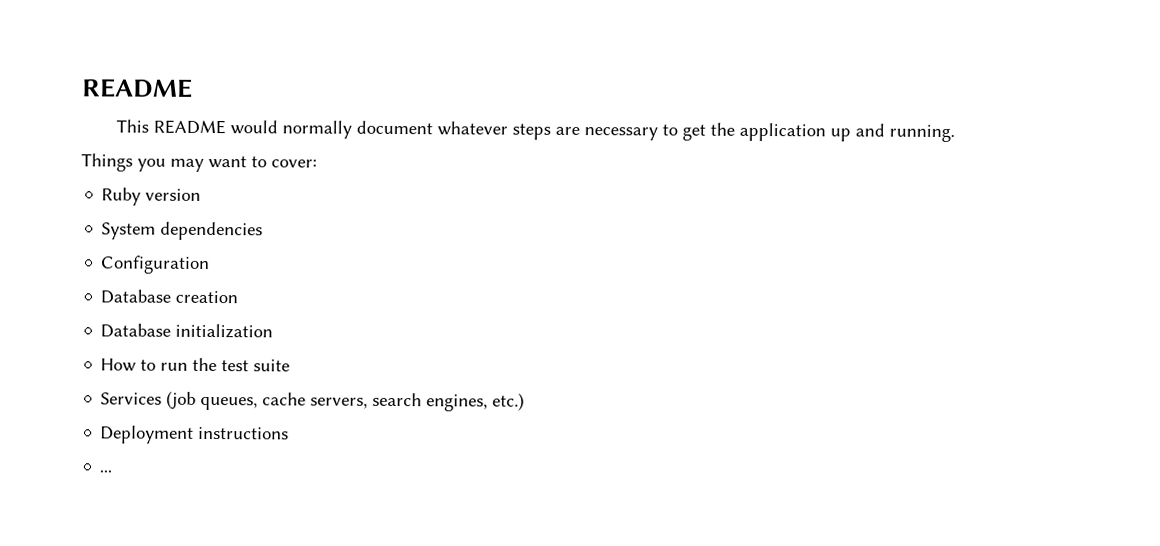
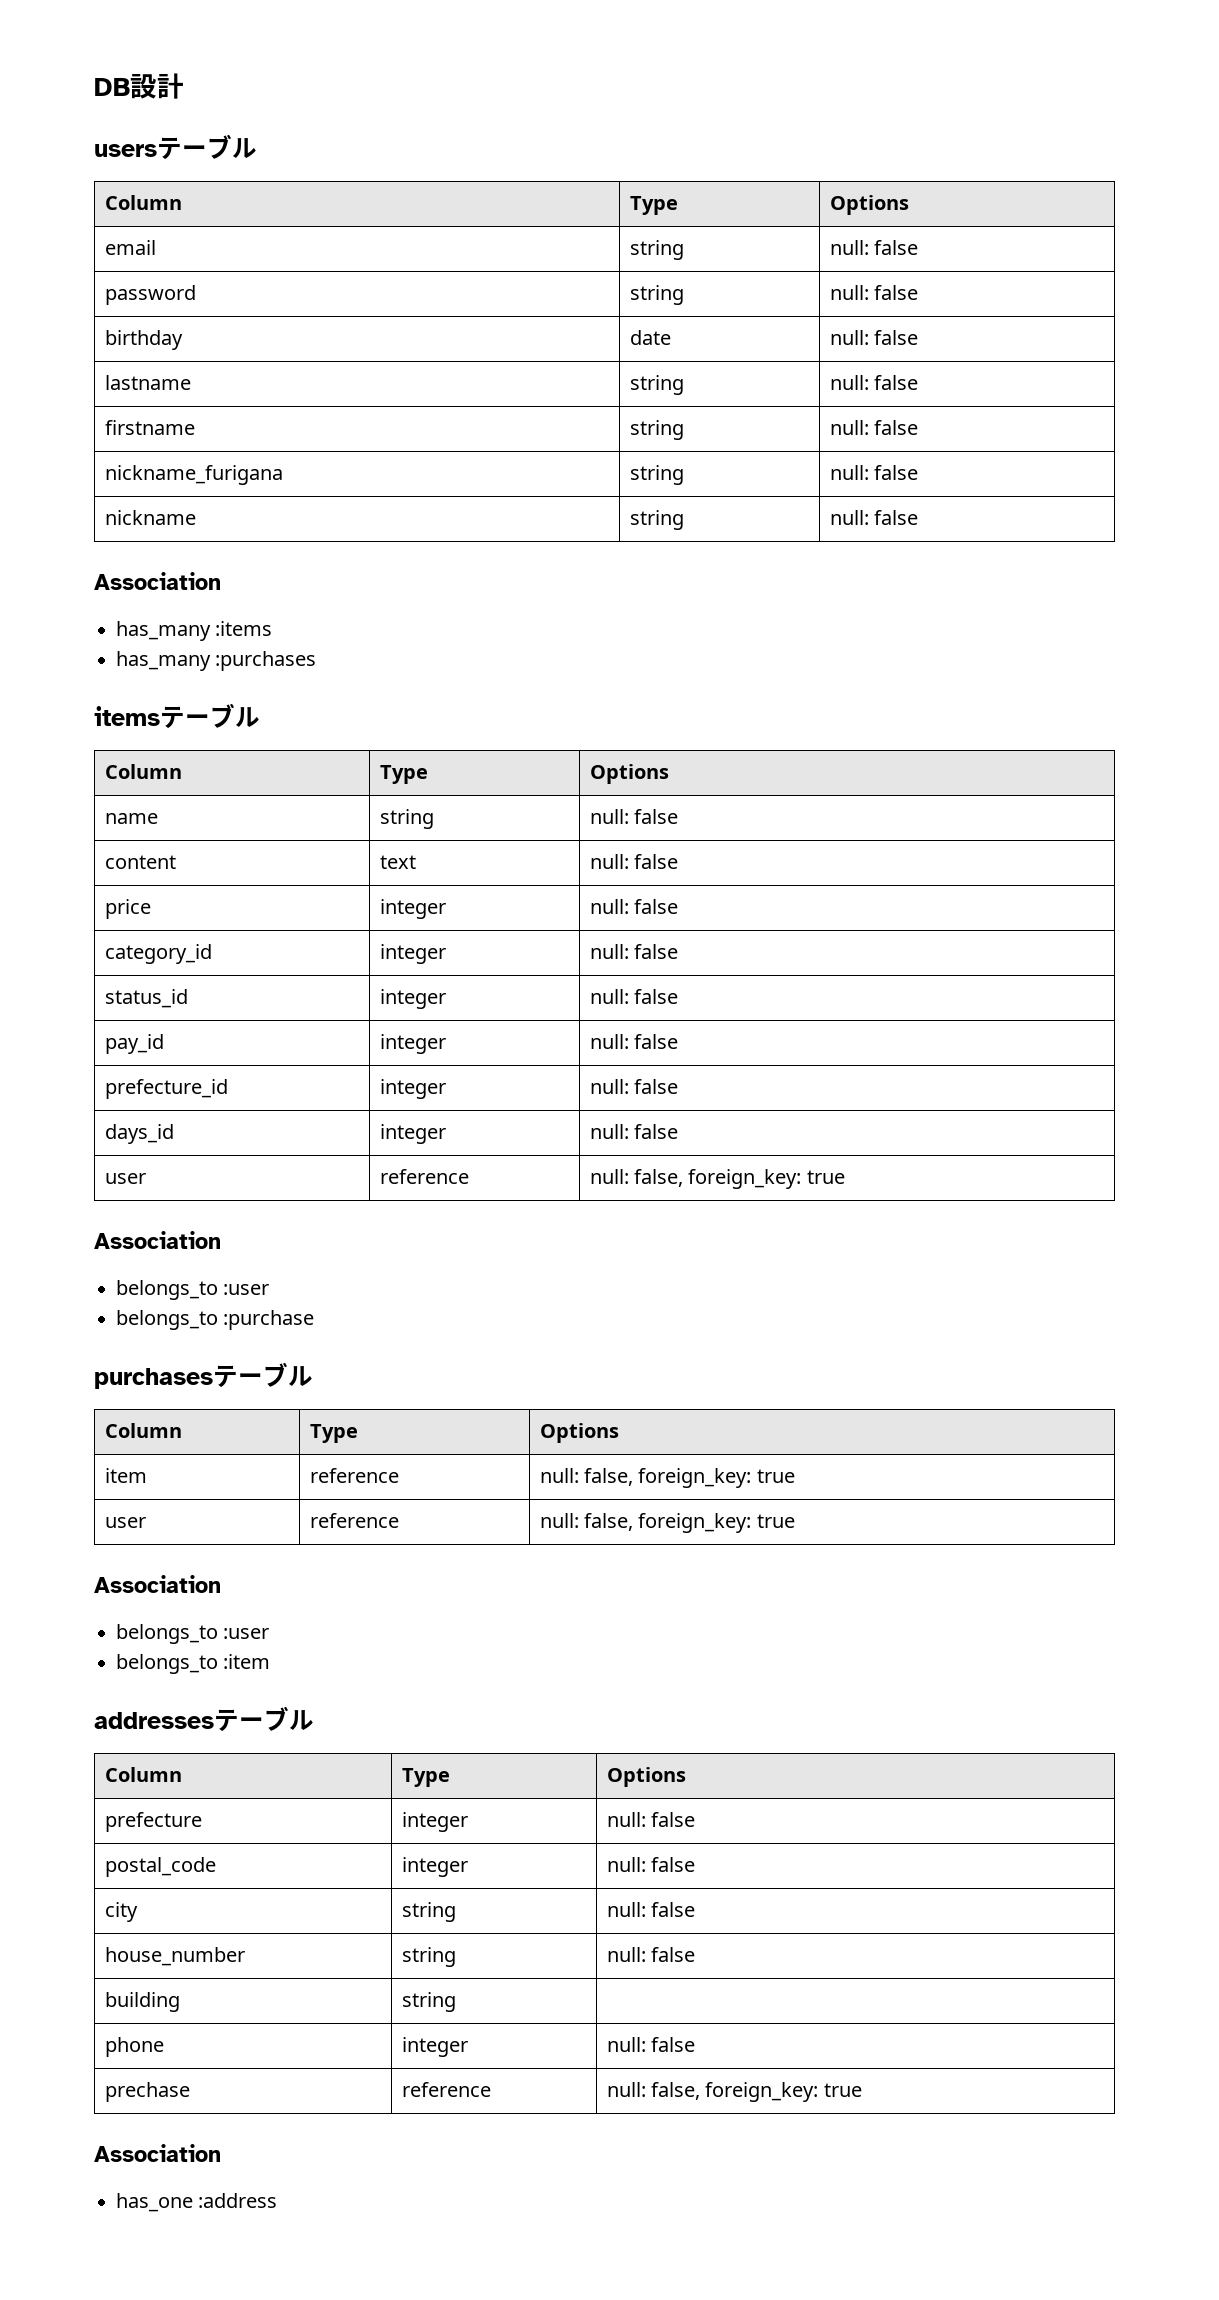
[81,78,193,98] [115,119,955,143] [81,153,317,172] [101,187,202,206] [101,221,264,241] [100,255,211,274] [100,289,239,304] [100,323,274,339] [100,357,291,372] [100,390,526,412] [100,425,290,444] [99,469,113,473] README // This README would normally document whatever steps are necessary to get the application up and running. // Things you may want to cover: // Ruby version // System dependencies // Configuration // Database creation // Database initialization // How to run the test suite // Services (job queues, cache servers, search engines, etc.) // Deployment instructions // ... -> [94,73,184,99] [94,134,257,160] [104,195,182,210] [629,196,678,215] [829,195,909,215] [104,240,156,255] [629,240,684,260] [829,240,919,255] [104,285,196,305] [629,285,684,305] [829,285,919,300] [104,330,183,350] [629,330,671,345] [829,330,919,345] [104,375,191,390] [629,375,684,395] [829,375,919,390] [104,420,195,435] [629,420,684,440] [829,420,919,435] [104,465,283,485] [629,465,684,485] [829,465,919,480] [104,510,196,525] [629,510,684,530] [829,510,919,525] [94,572,221,590] [116,621,273,641] [116,651,317,671] [94,703,260,729] [104,764,182,779] [379,765,428,784] [589,764,669,784] [104,813,158,824] [379,809,434,829] [589,809,679,824] [104,855,176,869] [379,855,416,869] [589,854,679,869] [104,899,151,919] [379,899,446,919] [589,899,679,914] [104,944,212,964] [379,944,446,964] [589,944,679,959] [104,989,188,1008] [379,989,446,1009] [589,989,679,1004] [104,1034,164,1054] [379,1034,446,1054] [589,1034,679,1049] [104,1079,228,1099] [379,1079,446,1099] [589,1079,679,1094] [104,1124,174,1144] [379,1124,446,1144] [589,1124,679,1139] [104,1173,146,1184] [379,1169,469,1184] [589,1169,845,1189] [94,1231,221,1249] [116,1280,270,1300] [116,1310,315,1330] [94,1362,313,1389] [104,1423,182,1438] [309,1424,358,1443] [539,1423,619,1443] [104,1468,147,1483] [309,1468,399,1483] [539,1468,795,1488] [104,1517,146,1528] [309,1513,399,1528] [539,1513,795,1533] [94,1575,221,1593] [116,1624,270,1644] [116,1654,271,1674] [94,1706,314,1732] [104,1767,182,1782] [401,1768,450,1787] [606,1767,686,1787] [104,1812,202,1832] [401,1812,468,1832] [606,1812,696,1827] [104,1857,216,1877] [401,1857,468,1877] [606,1857,696,1872] [104,1902,138,1922] [401,1902,456,1922] [606,1902,696,1917] [104,1947,245,1966] [401,1947,456,1967] [606,1947,696,1962] [104,1992,180,2012] [401,1992,456,2012] [104,2037,164,2057] [401,2037,468,2057] [606,2037,696,2052] [104,2082,190,2102] [401,2082,491,2097] [606,2082,862,2102] [94,2144,221,2162] [116,2193,278,2212] DB設計 // usersテーブル // Column | Type | Options // email | string | null: false // password | string | null: false // birthday | date | null: false // lastname | string | null: false // firstname | string | null: false // nickname_furigana | string | null: false // nickname | string | null: false // Association // has_many :items // has_many :purchases // itemsテーブル // Column | Type | Options // name | string | null: false // content | text | null: false // price | integer | null: false // category_id | integer | null: false // status_id | integer | null: false // pay_id | integer | null: false // prefecture_id | integer | null: false // days_id | integer | null: false // user | reference | null: false, foreign_key: true // Association // belongs_to :user // belongs_to :purchase // purchasesテーブル // Column | Type | Options // item | reference | null: false, foreign_key: true // user | reference | null: false, foreign_key: true // Association // belongs_to :user // belongs_to :item // addressesテーブル // Column | Type | Options // prefecture | integer | null: false // postal_code | integer | null: false // city | string | null: false // house_number | string | null: false // building | string | // phone | integer | null: false // prechase | reference | null: false, foreign_key: true // Association // has_one :address

